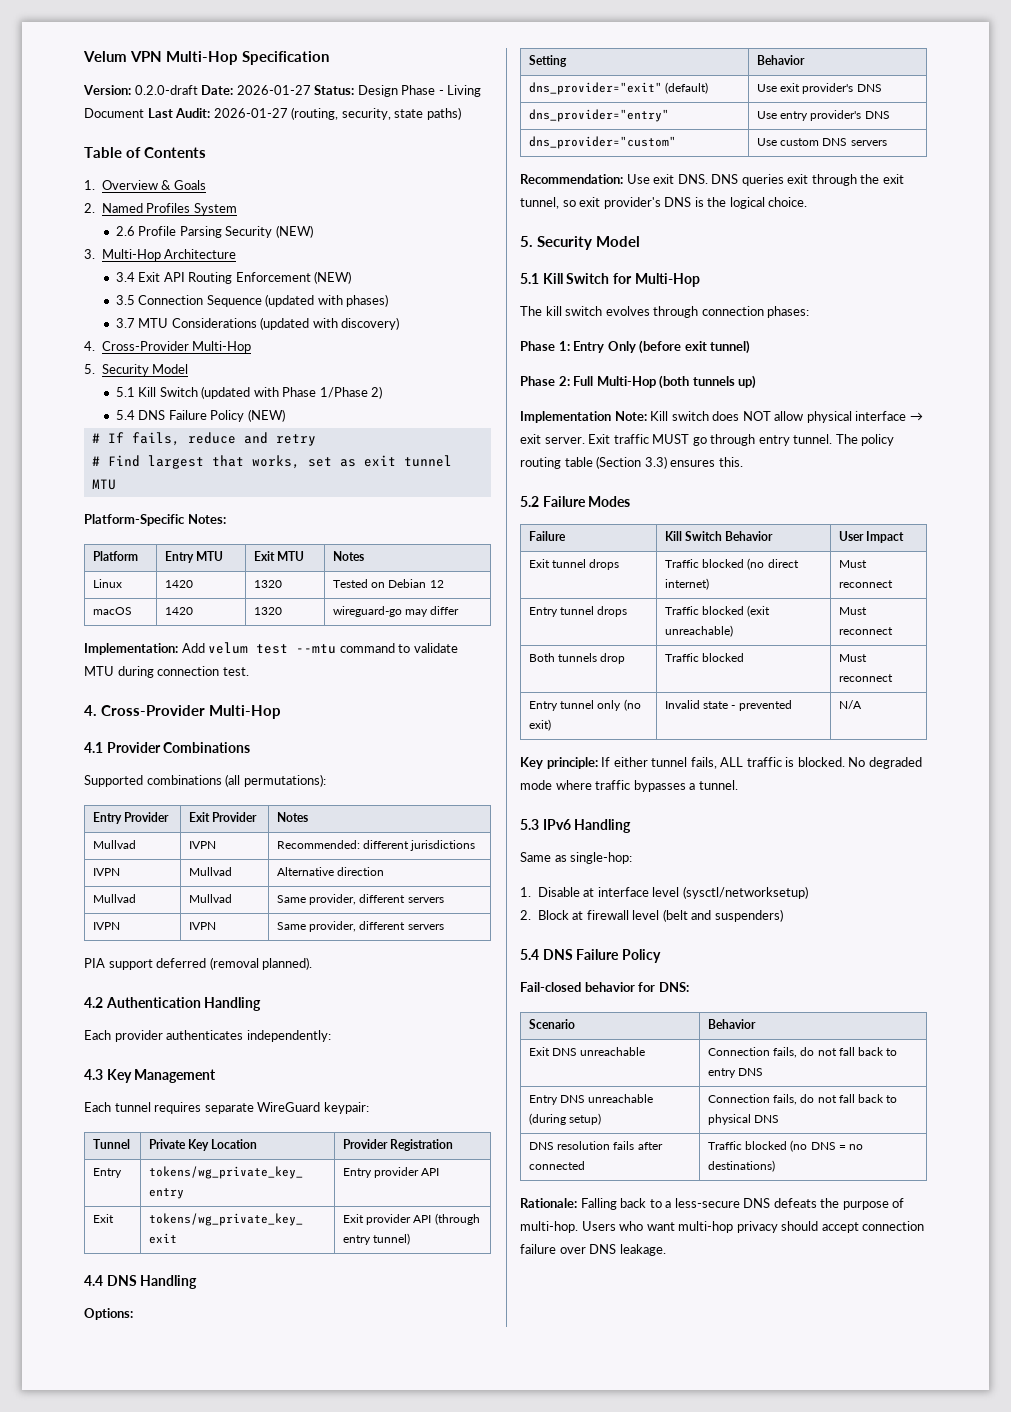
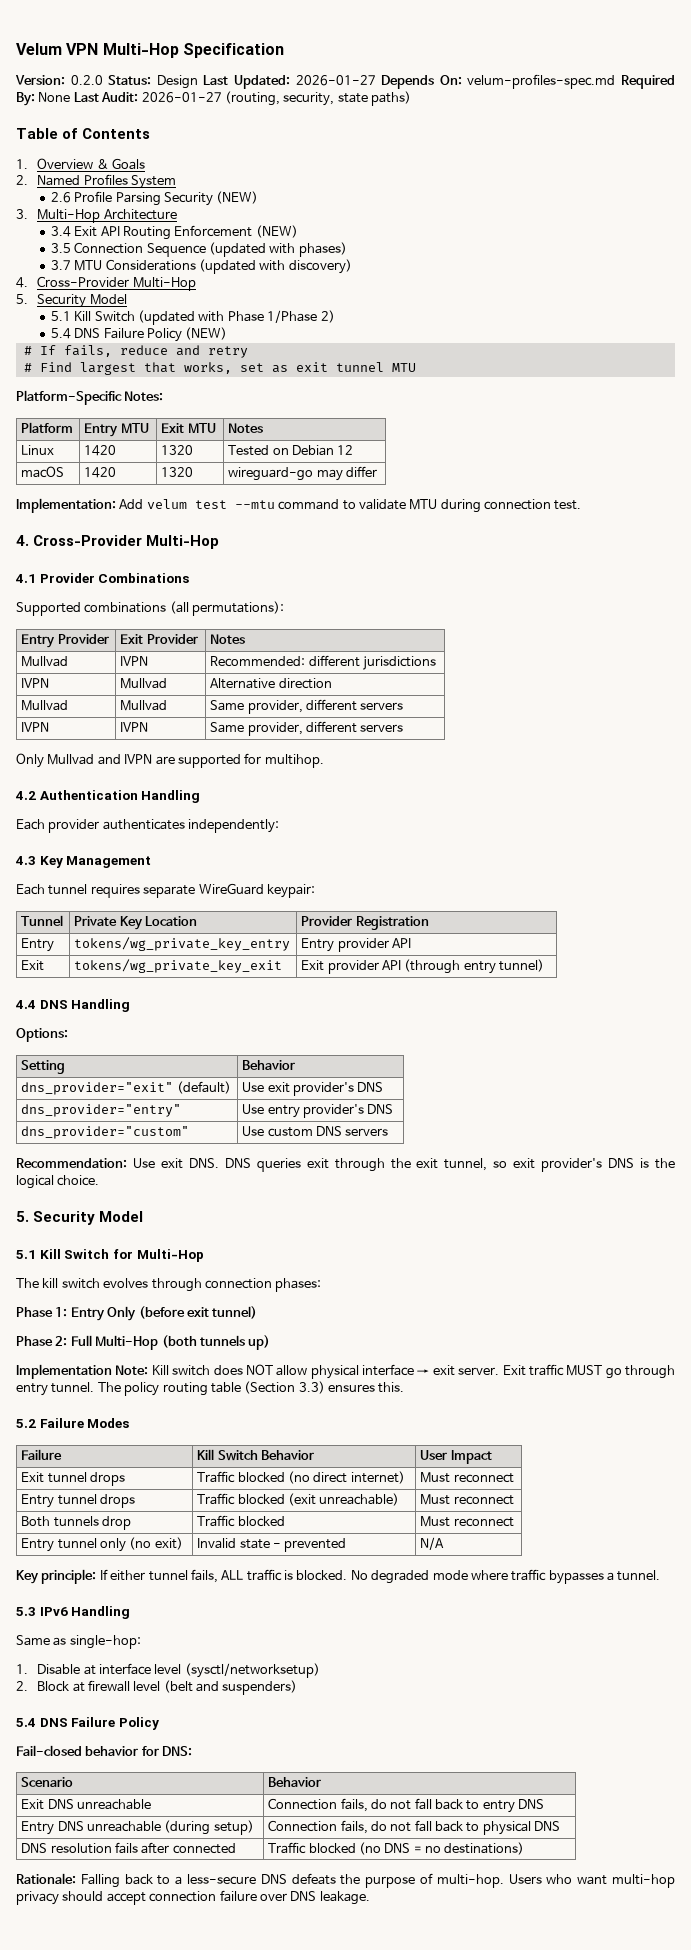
[134,85,482,97] [84,108,144,118] 0.2.0-draft Date: 2026-01-27 Status: Design Phase - Living Document -> [70,74,676,89] [16,92,71,106] 0.2.0 Status: Design Last Updated: 2026-01-27 Depends On: velum-profiles-spec.md Required By: None
[84,957,313,970] PIA support deferred (removal planned). -> [16,753,324,768] Only Mullvad and IVPN are supported for multihop.

